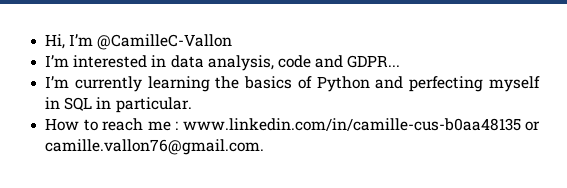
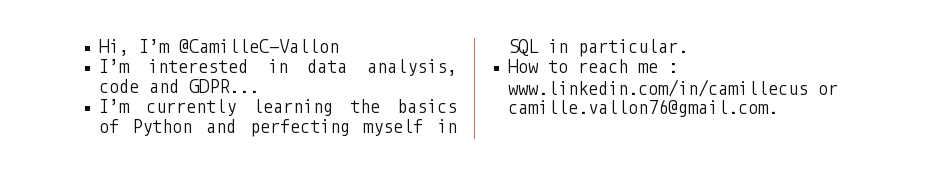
[182,118,521,131] www.linkedin.com/in/camille-cus-b0aa48135 -> [507,79,808,97] www.linkedin.com/in/camillecus

